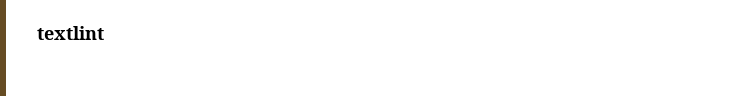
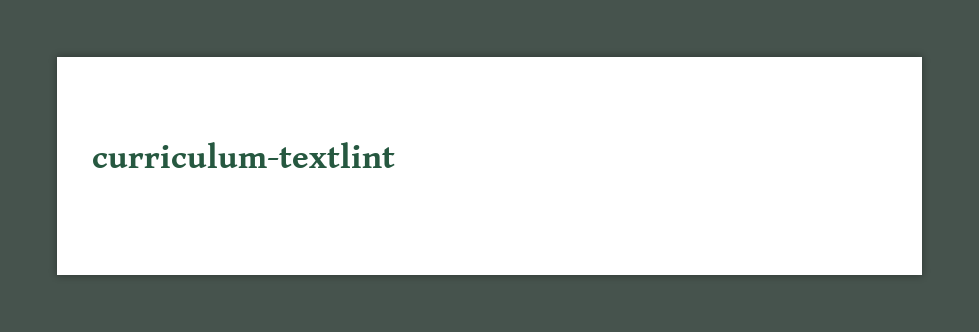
[37,26,104,40] textlint -> [92,142,395,168] curriculum-textlint

